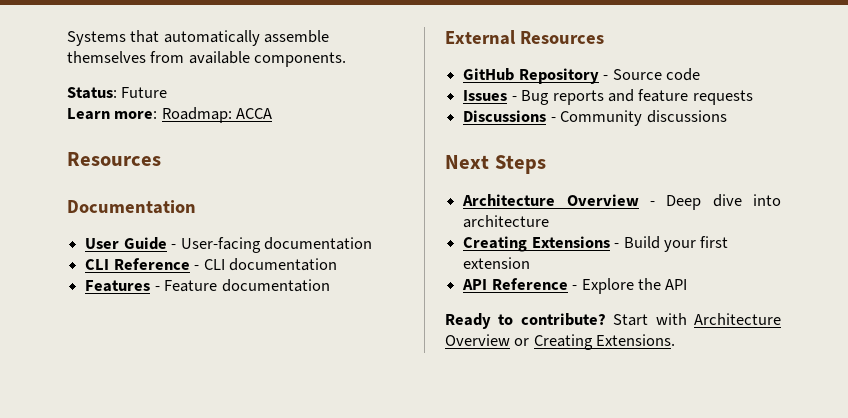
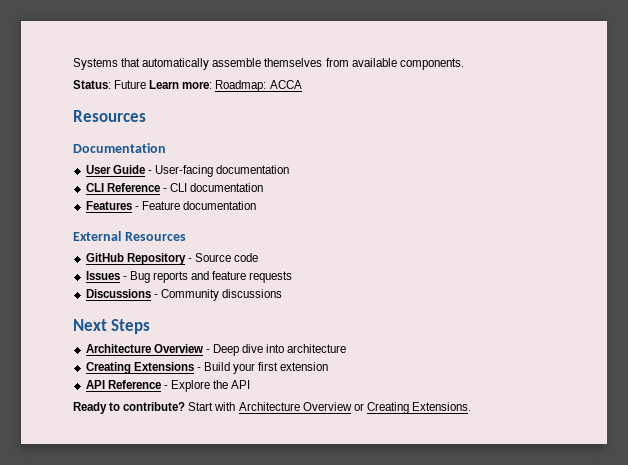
(168, 92) // -> (147, 84) none

